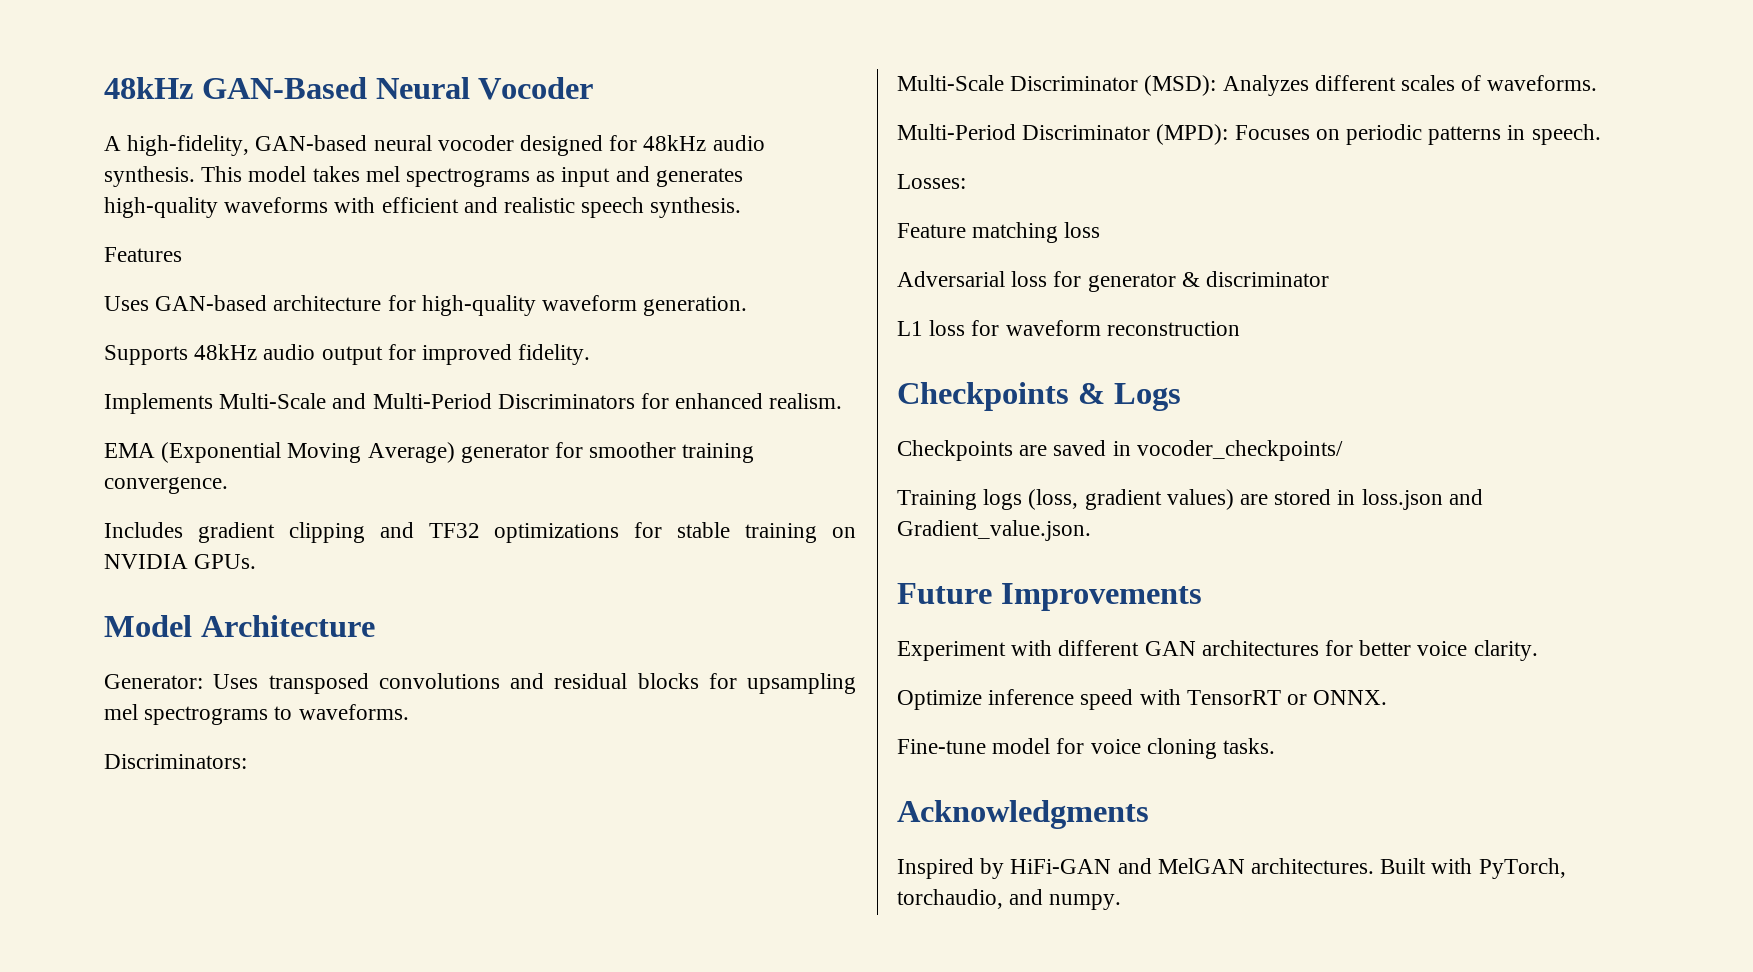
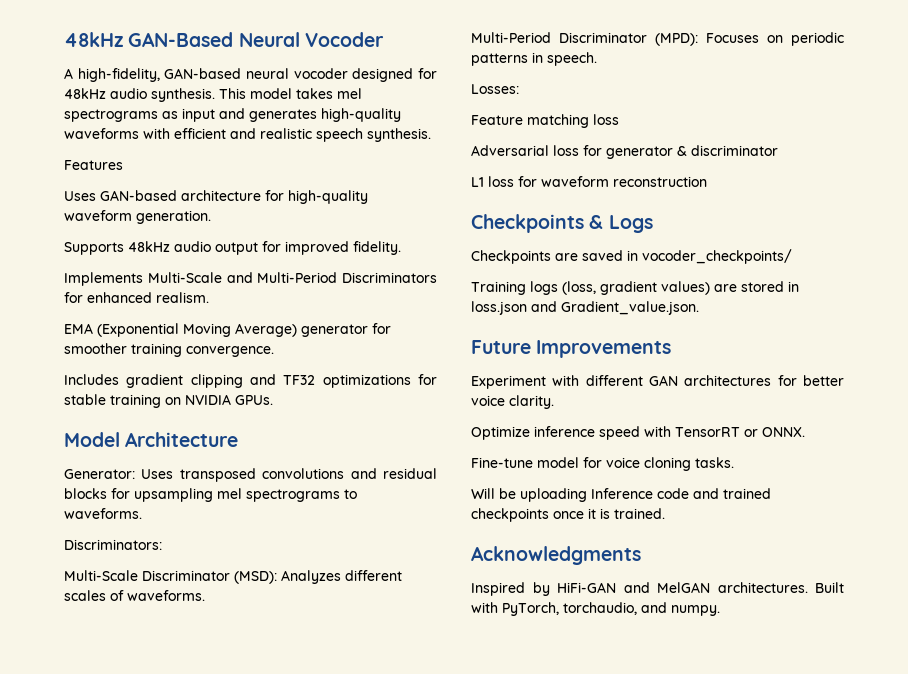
(1276, 746) none -> [471,488,771,502] [471,508,665,522] // Will be uploading Inference code and trained checkpoints once it is trained.

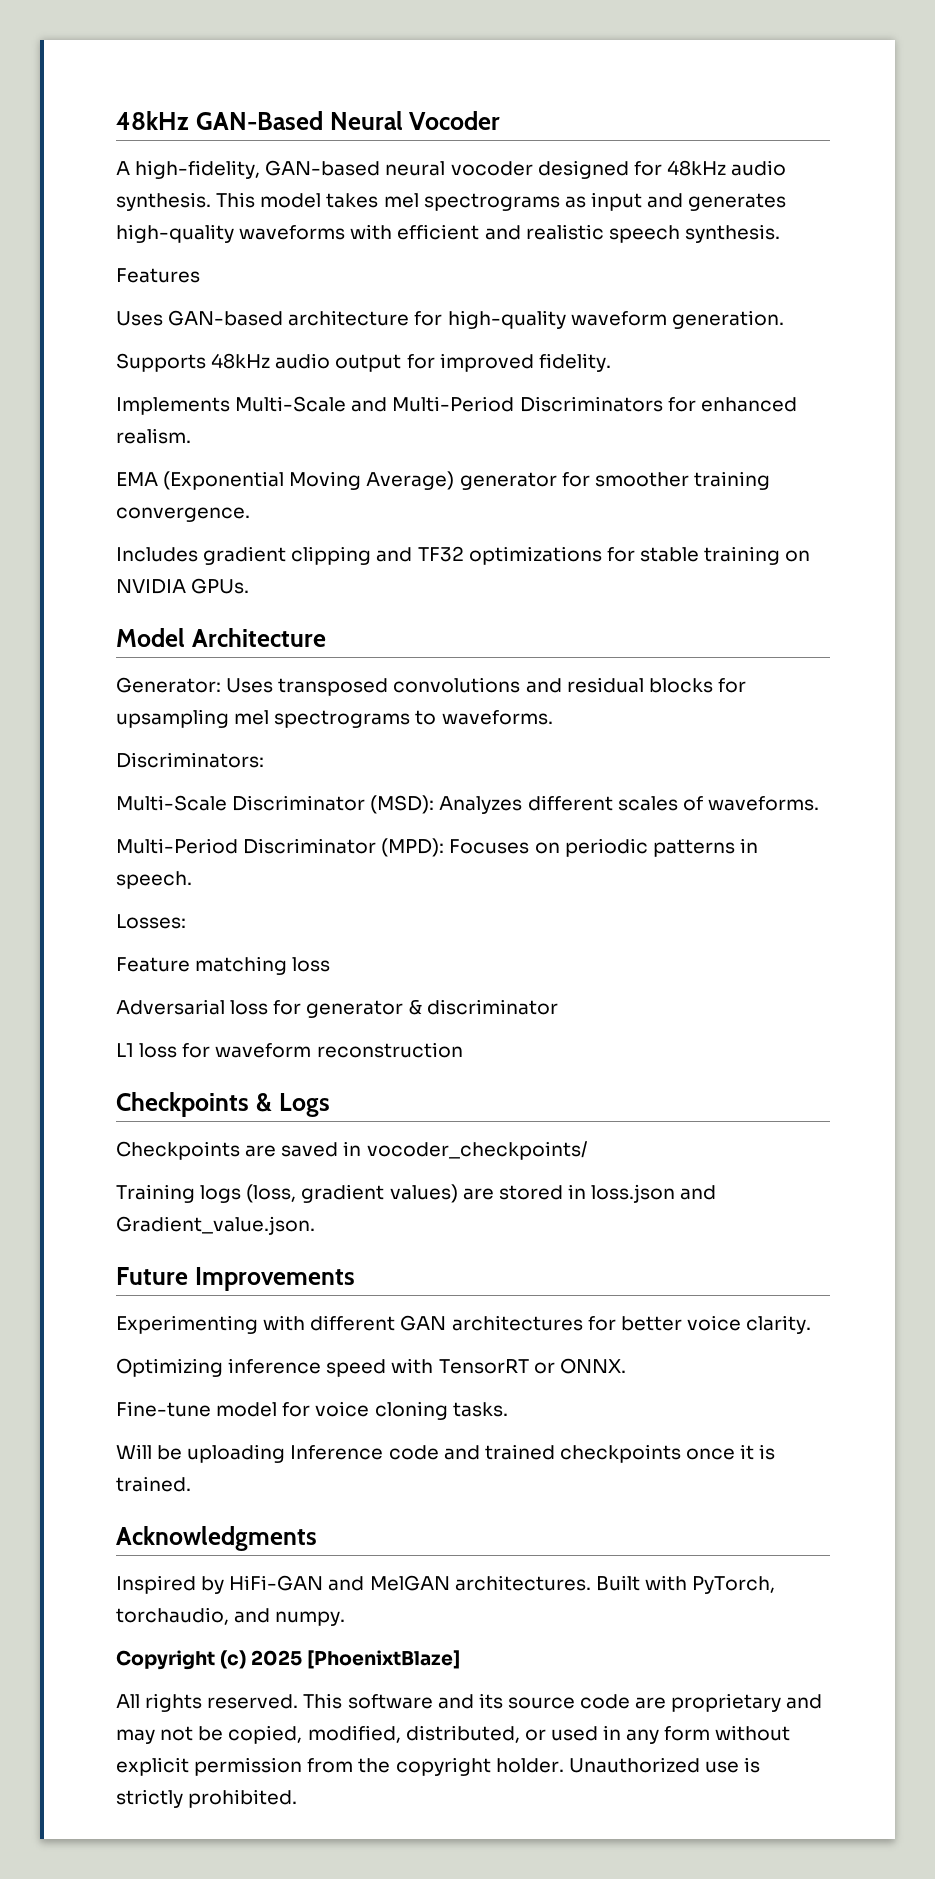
[471,375,546,389] Experiment -> [116,1315,258,1334] Experimenting
[471,426,530,440] Optimize -> [116,1358,223,1377] Optimizing
(720, 610) none -> [116,1650,461,1670] [116,1693,823,1712] [116,1725,791,1744] [116,1757,761,1776] [116,1789,298,1808] // Copyright (c) 2025 [PhoenixtBlaze] // All rights reserved. This software and its source code are proprietary and may not be copied, modified, distributed, or used in any form without explicit permission from the copyright holder. Unauthorized use is strictly prohibited.

